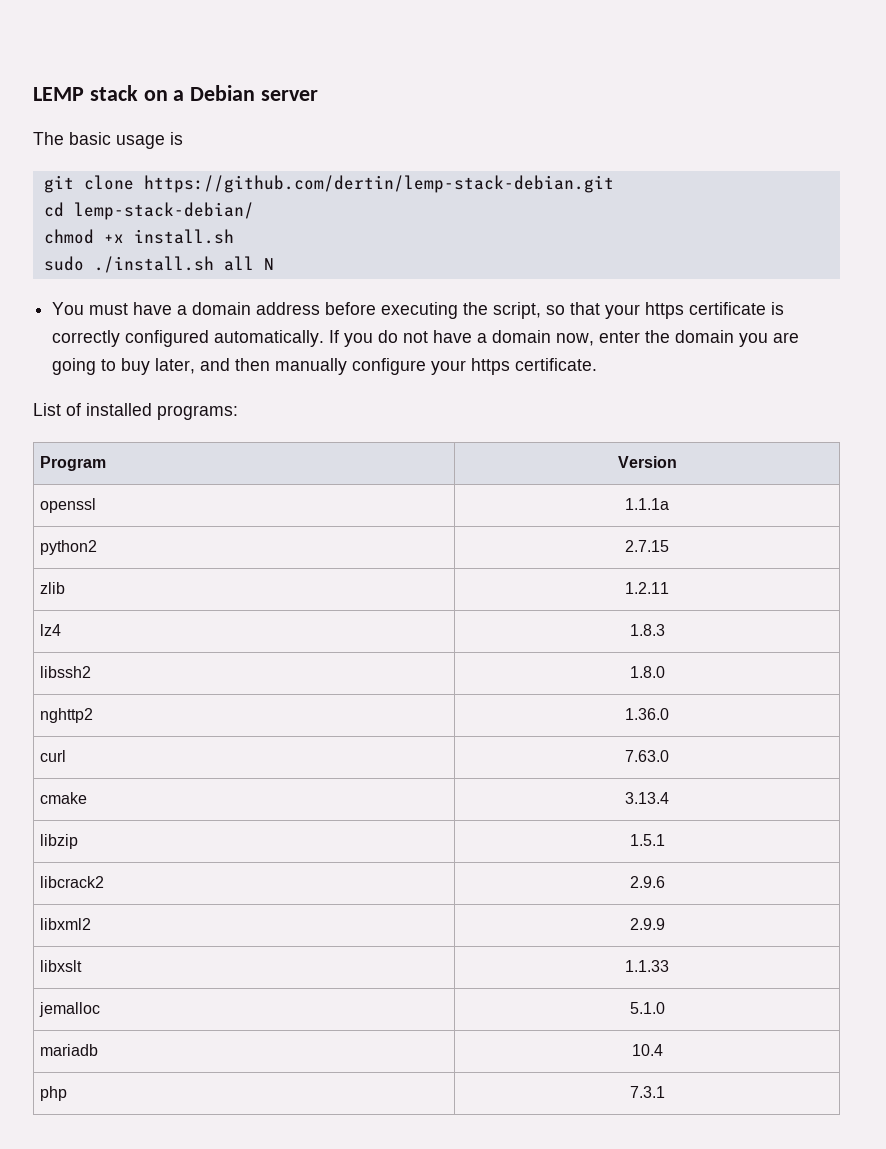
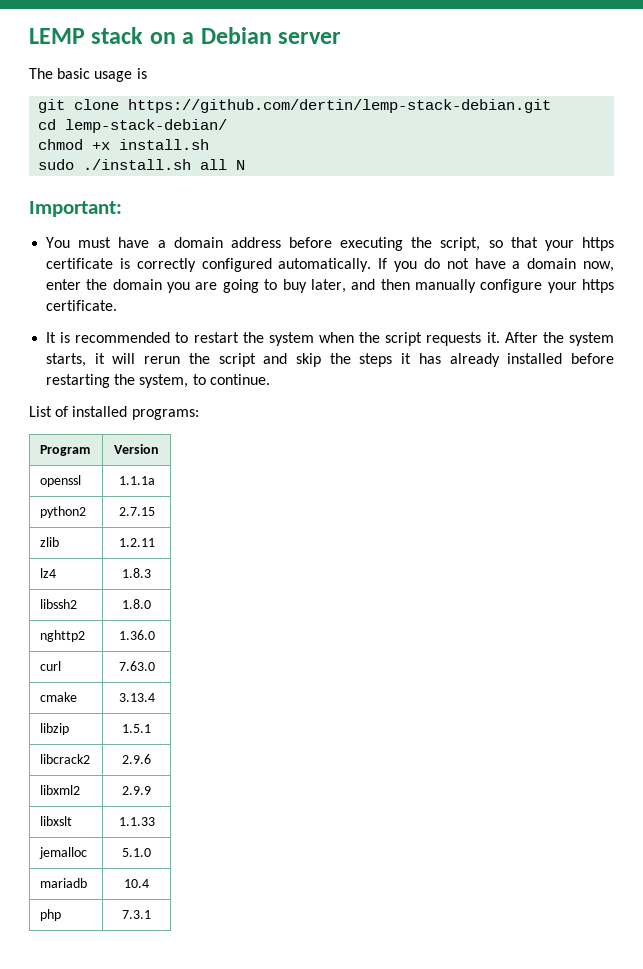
(274, 264) none -> [29,201,122,217] // Important:
(598, 364) none -> [46,332,615,346] [46,353,615,367] [46,374,270,388] // It is recommended to restart the system when the script requests it. After the system starts, it will rerun the script and skip the steps it has already installed before restarting the system, to continue.

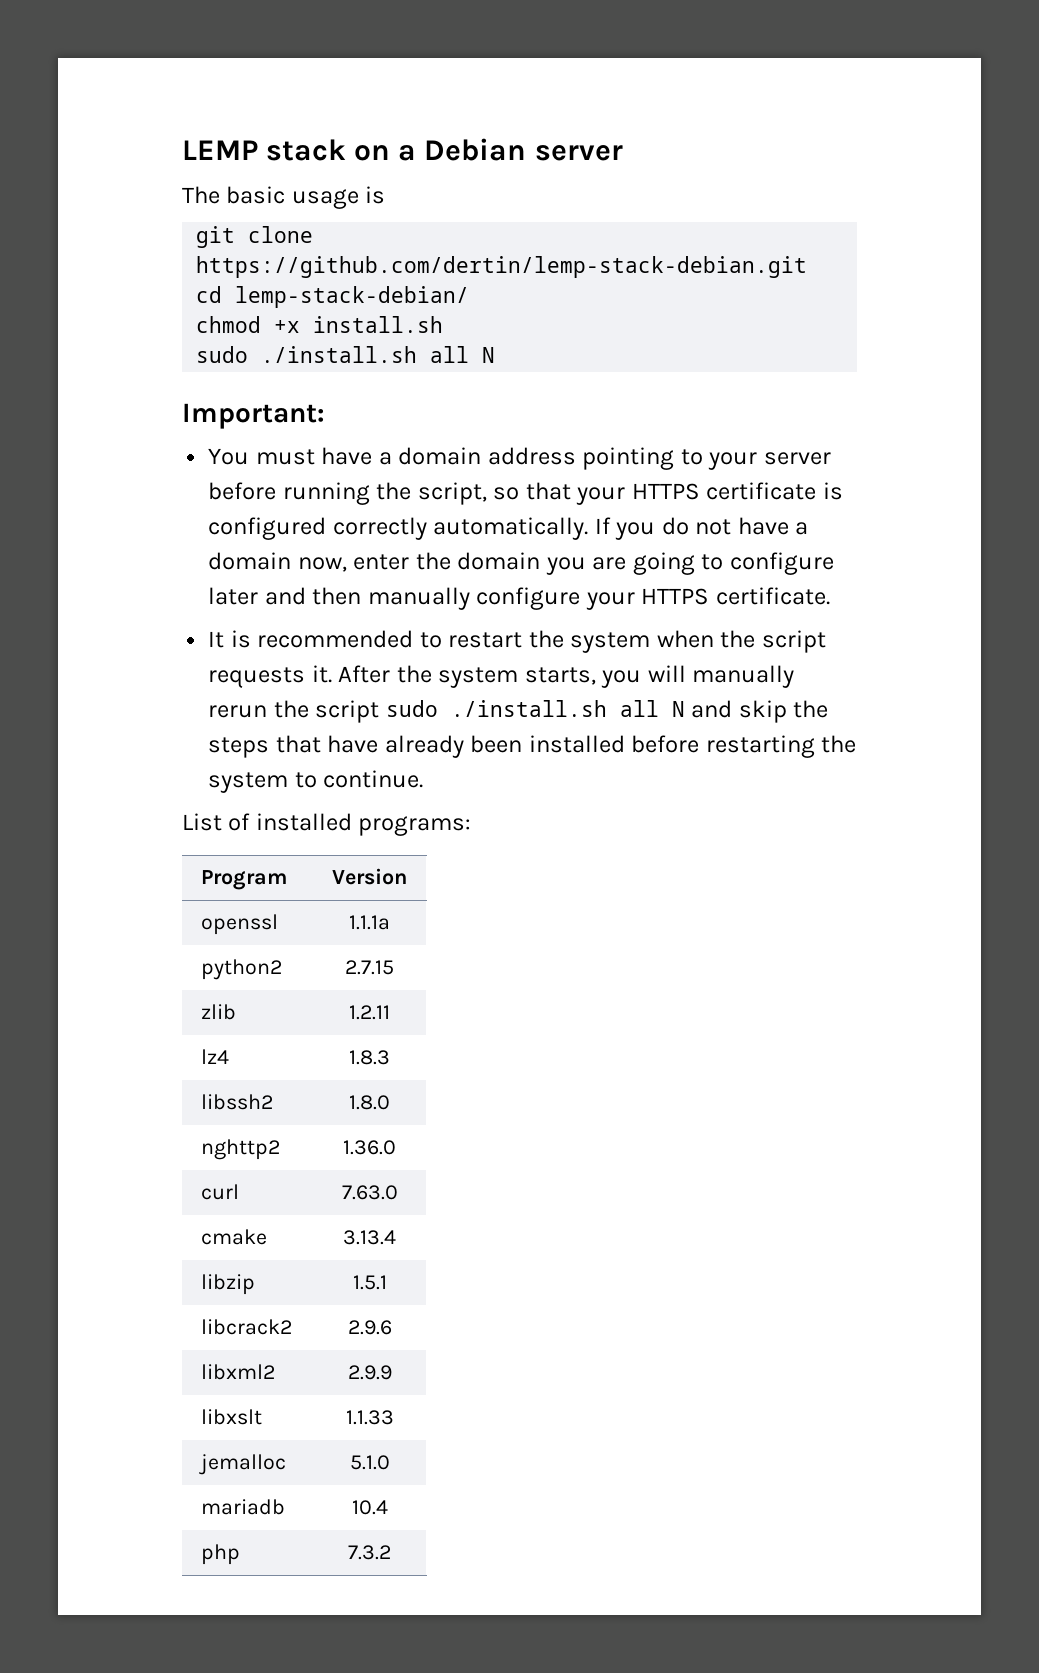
[288,237,404,251] before executing -> [582,447,831,470] [208,482,370,505] pointing to your server before running
[581,237,614,251] https -> [631,483,700,500] HTTPS
[136,258,272,272] correctly configured -> [208,517,427,540] configured correctly
[282,279,346,293] buy later, -> [729,552,834,575] [208,587,259,605] configure later
[582,279,614,293] https -> [641,588,710,605] HTTPS
[94,353,500,367] it will rerun the script and skip the steps it has already -> [601,665,795,688] [208,700,829,723] [208,735,523,758] you will manually rerun the script sudo ./install.sh all N and skip the steps that have already been
[139,374,189,388] system, -> [208,772,289,793] system
[122,910,151,919] 7.3.1 -> [348,1545,391,1560] 7.3.2

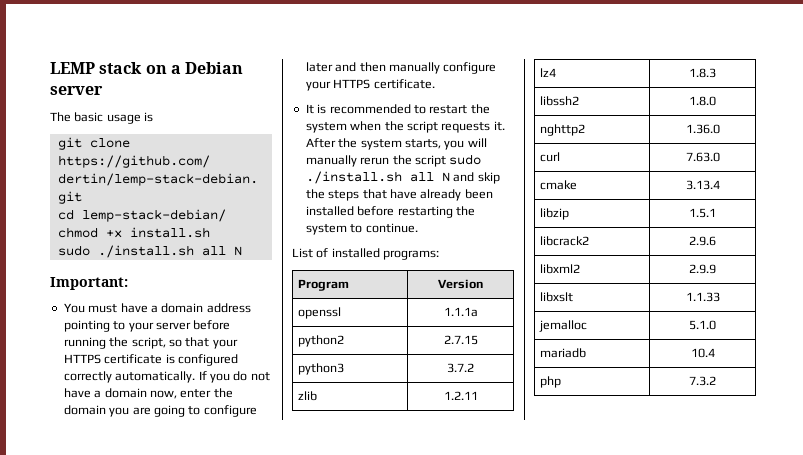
(394, 967) none -> [298,363,345,375] [447,363,474,373] // python3 | 3.7.2

